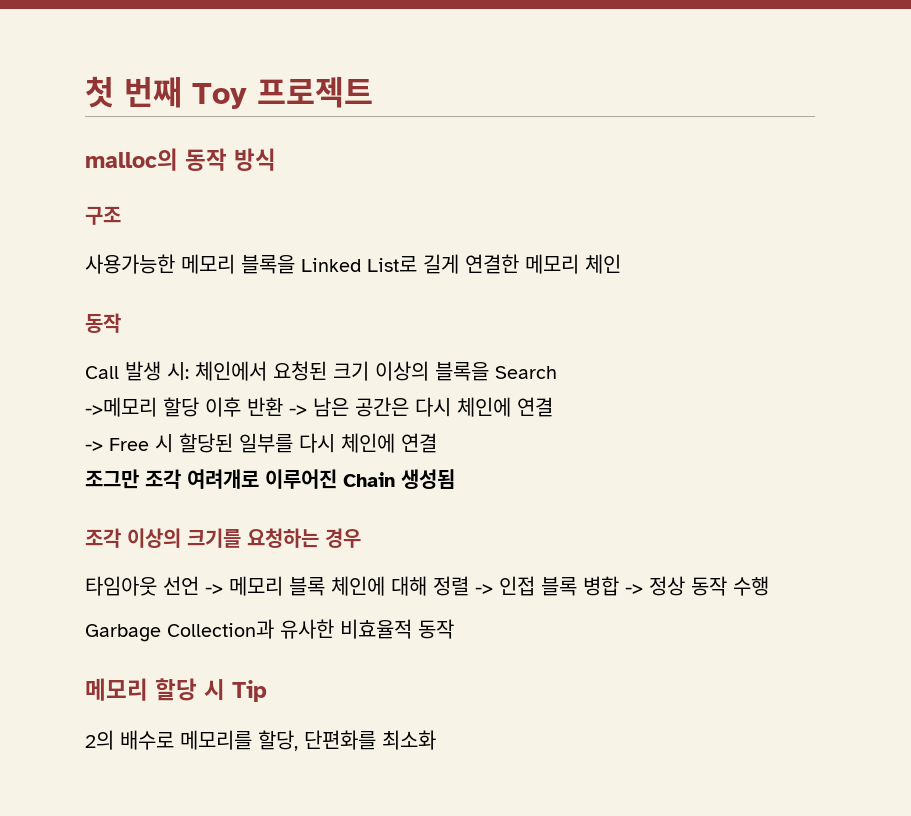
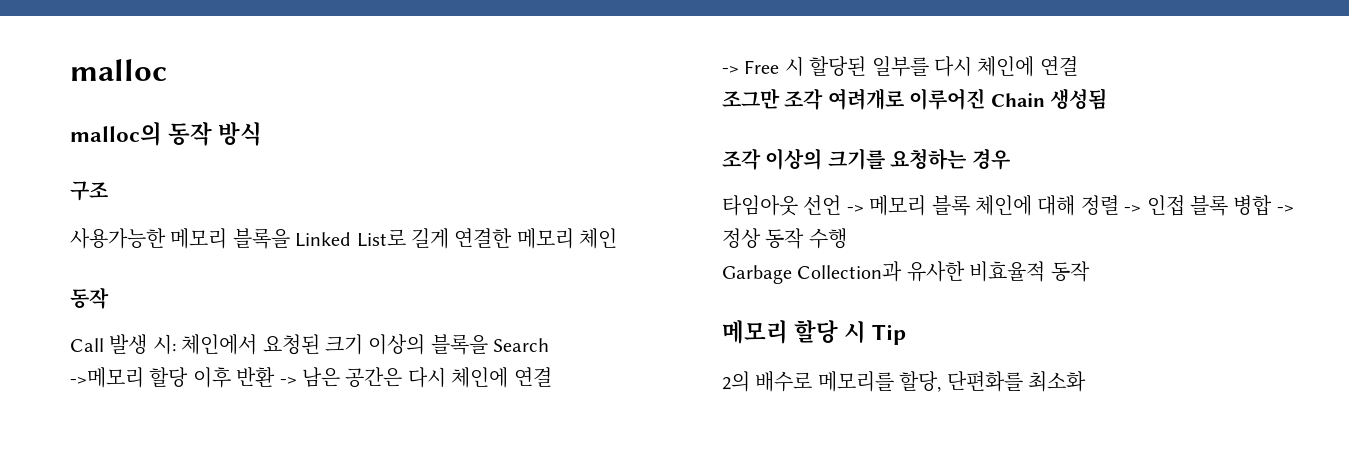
[85,76,373,109] 첫 번째 Toy 프로젝트 -> [70,59,167,81] malloc

